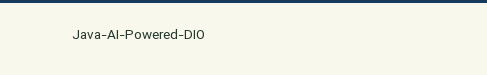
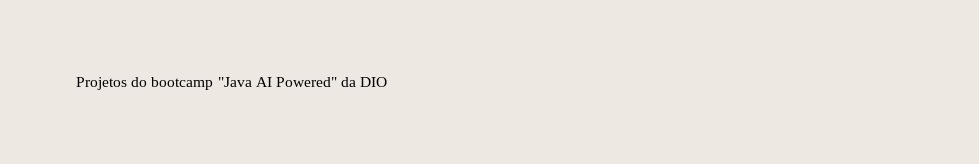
[72,29,205,39] Java-AI-Powered-DIO -> [76,77,388,90] Projetos do bootcamp "Java AI Powered" da DIO

